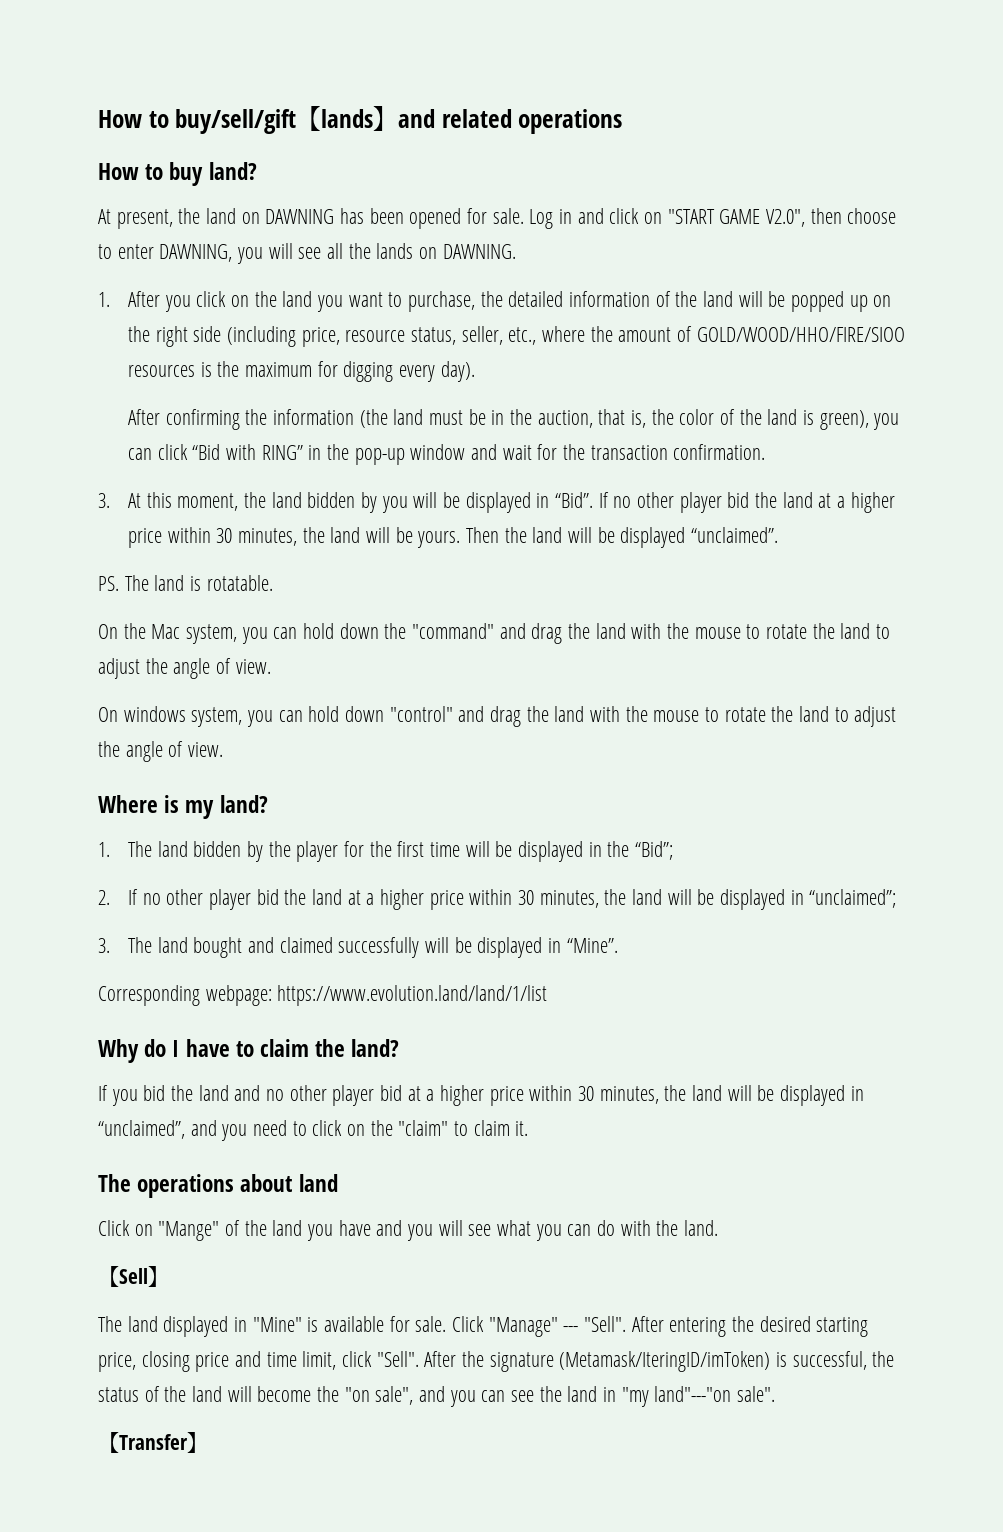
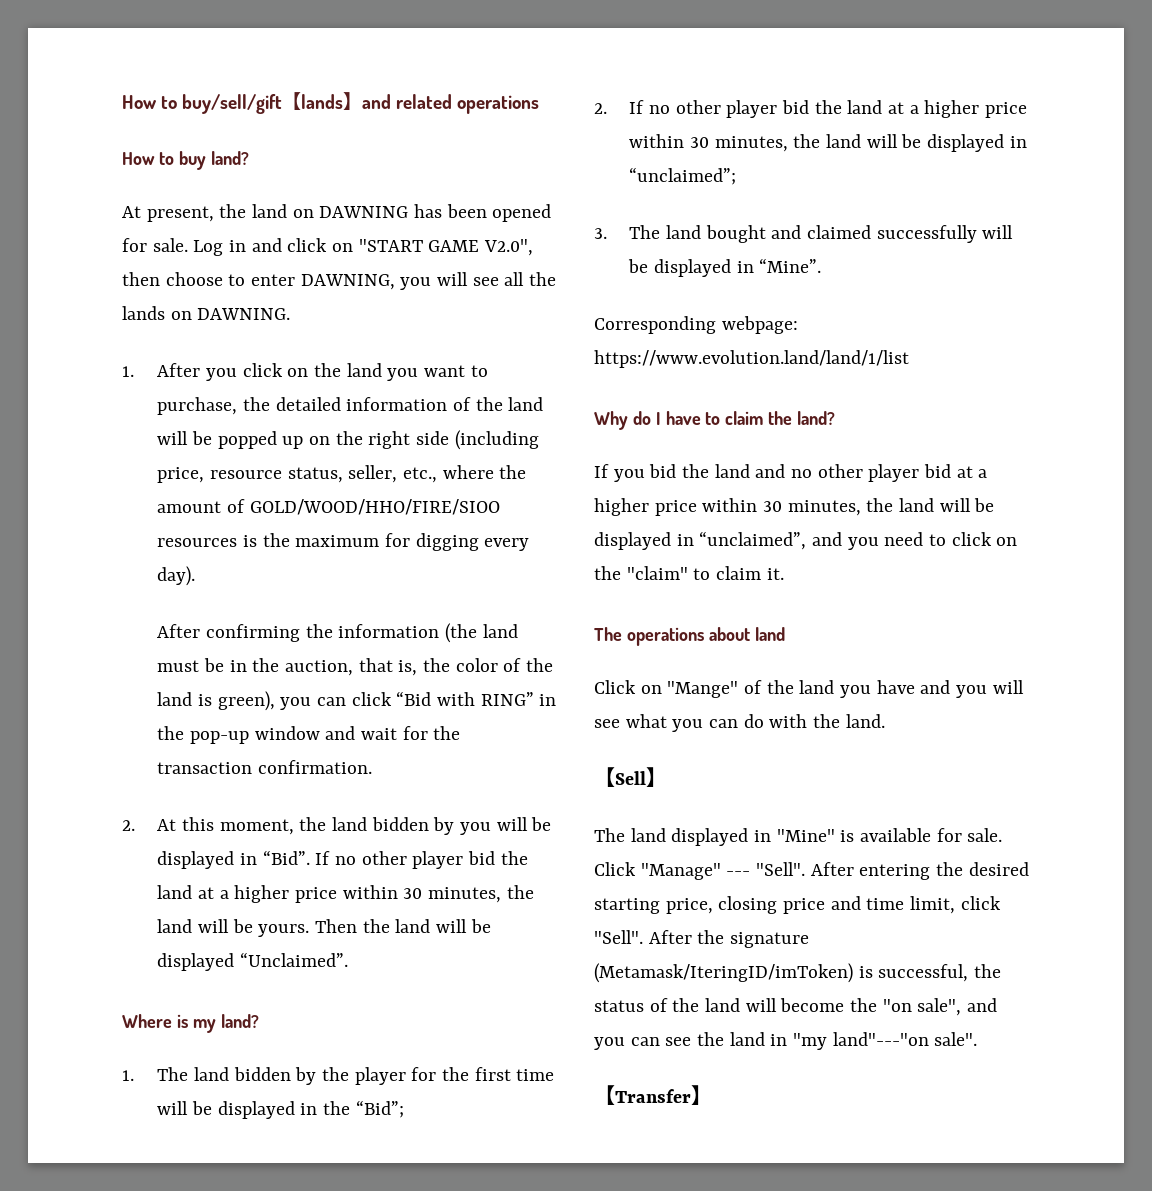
[98,493,110,508] 3. -> [122,820,135,831] 2.
[691,527,779,543] [98,575,273,591] [98,623,891,644] [98,658,271,679] [98,706,897,727] [98,741,224,762] “unclaimed”. // PS. The land is rotatable. // On the Mac system, you can hold down the "command" and drag the land with the mouse to rotate the land to adjust the angle of view. // On windows system, you can hold down "control" and drag the land with the mouse to rotate the land to adjust the angle of view. -> [240,952,349,967] “Unclaimed”.

